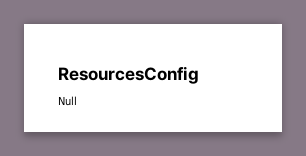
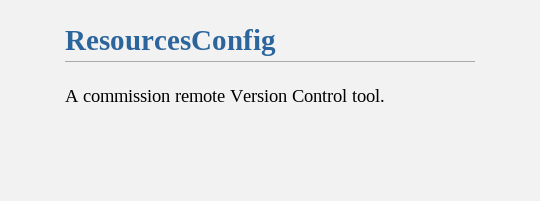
[58,96,77,106] Null -> [65,89,385,102] A commission remote Version Control tool.

